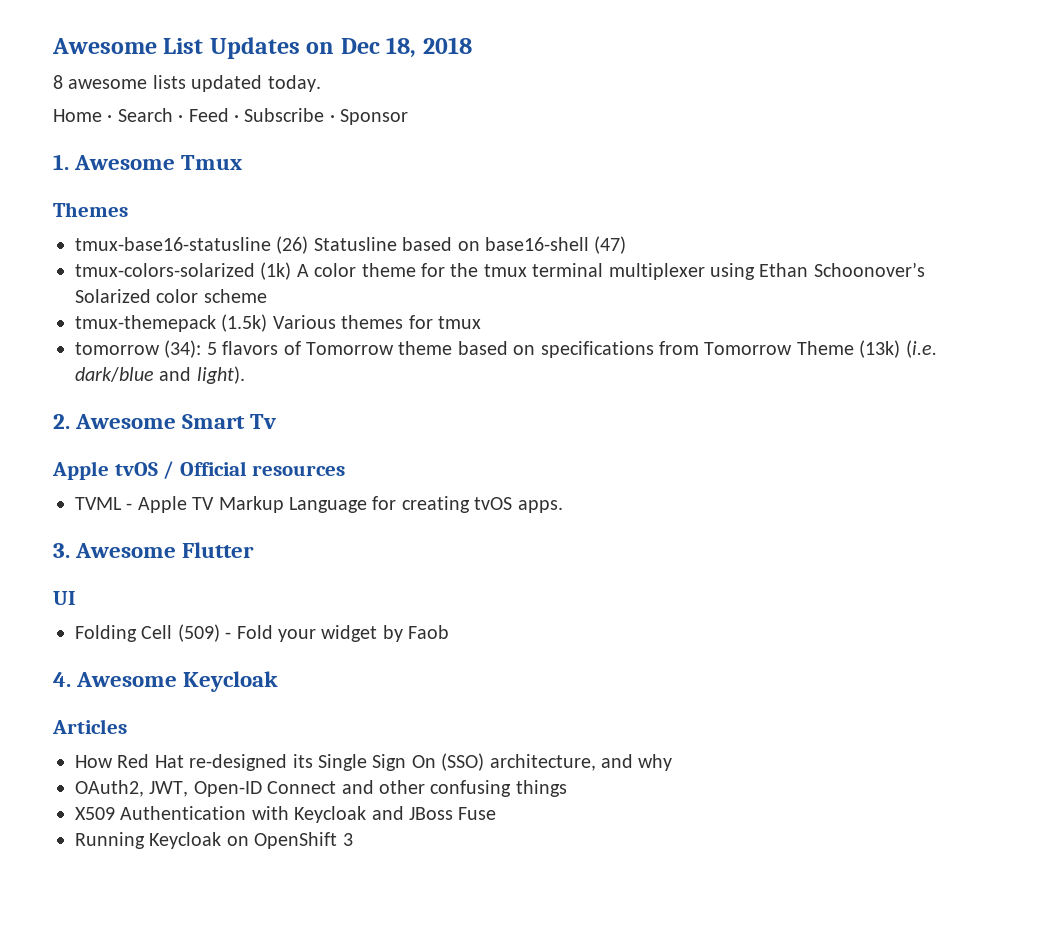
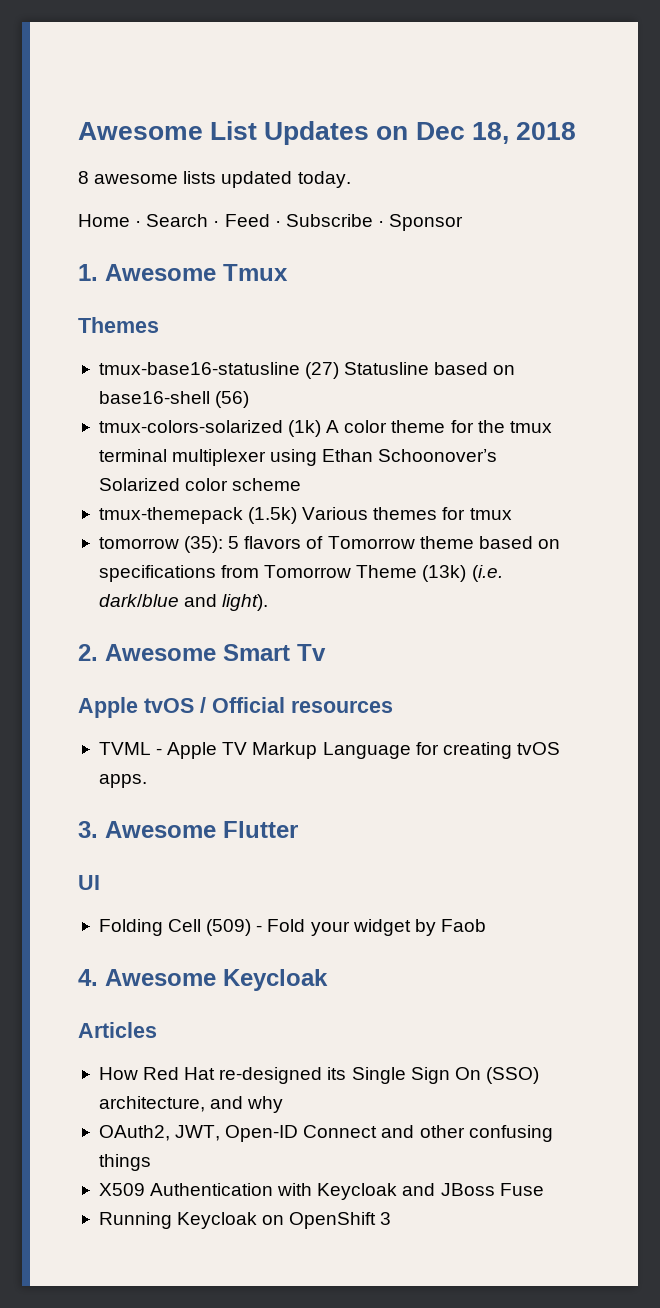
[276,236,309,254] (26) -> [305,362,340,379] (27)
[594,236,627,254] (47) -> [215,391,250,408] (56)
[164,340,202,358] (34): -> [184,536,224,553] (35):

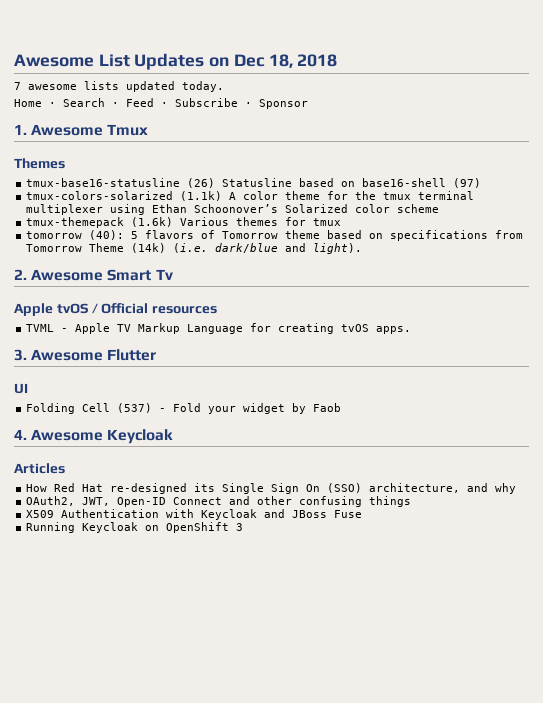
[78,171,89,184] 8 -> [14,82,21,90] 7
[305,362,340,379] (27) -> [187,178,216,188] (26)
[215,391,250,408] (56) -> [453,178,482,188] (97)
[288,420,322,437] (1k) -> [180,191,223,201] (1.1k)
[248,507,298,524] (1.5k) -> [131,217,174,227] (1.6k)
[184,536,224,553] (35): -> [89,230,125,240] (40):
[422,565,467,582] (13k) -> [131,243,167,253] (14k)
[206,919,252,936] (509) -> [117,403,153,413] (537)

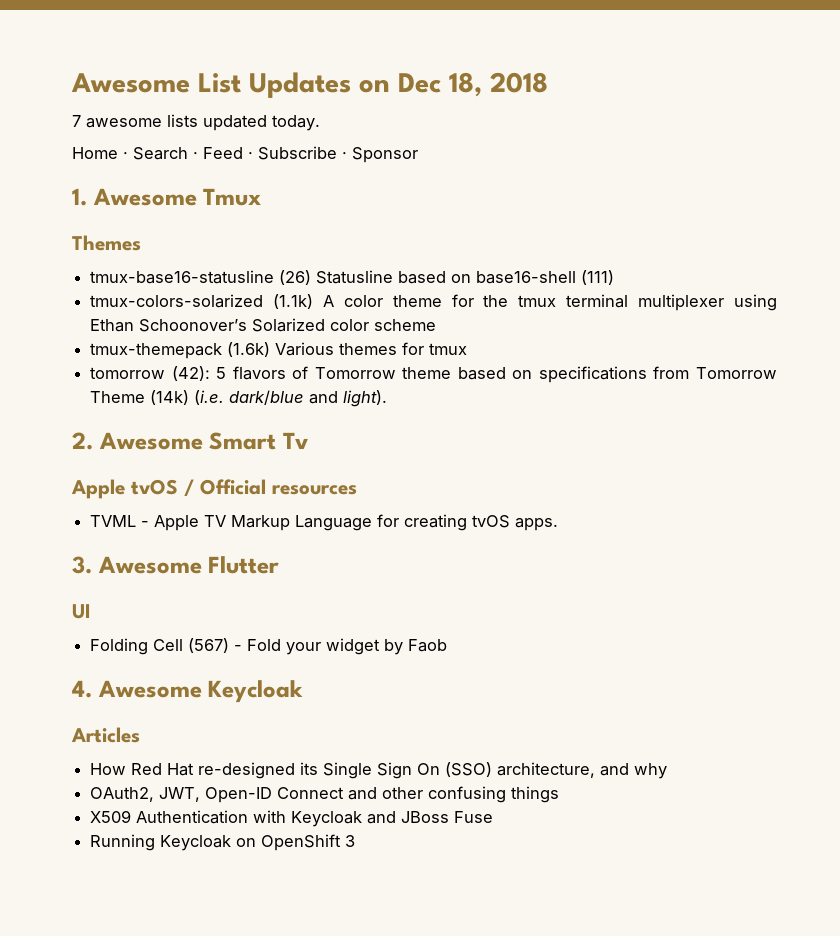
[453,178,482,188] (97) -> [581,270,615,285] (111)
[89,230,125,240] (40): -> [171,366,210,381] (42):
[117,403,153,413] (537) -> [188,638,230,653] (567)

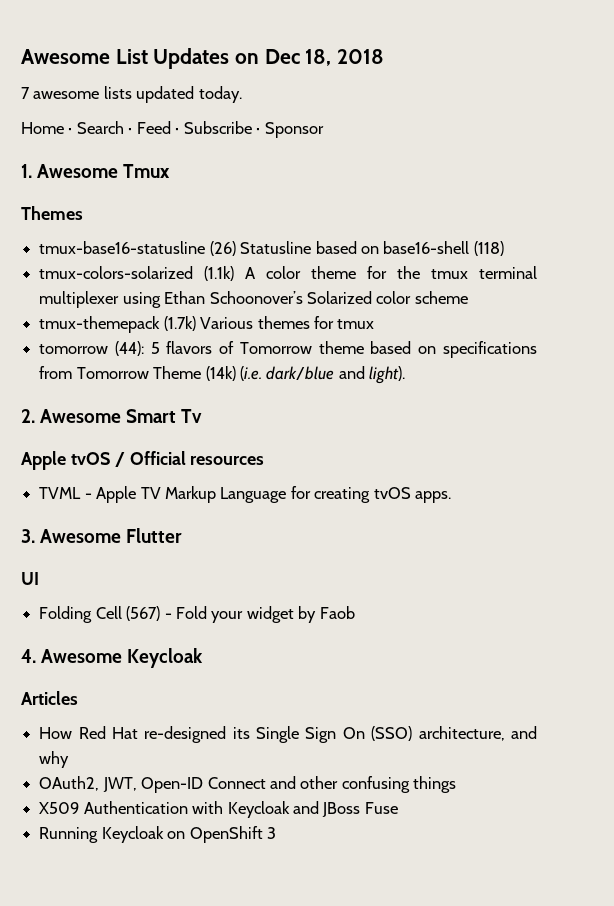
[581,270,615,285] (111) -> [473,241,504,256] (118)
[227,342,271,357] (1.6k) -> [163,316,196,331] (1.7k)
[171,366,210,381] (42): -> [114,341,144,356] (44):

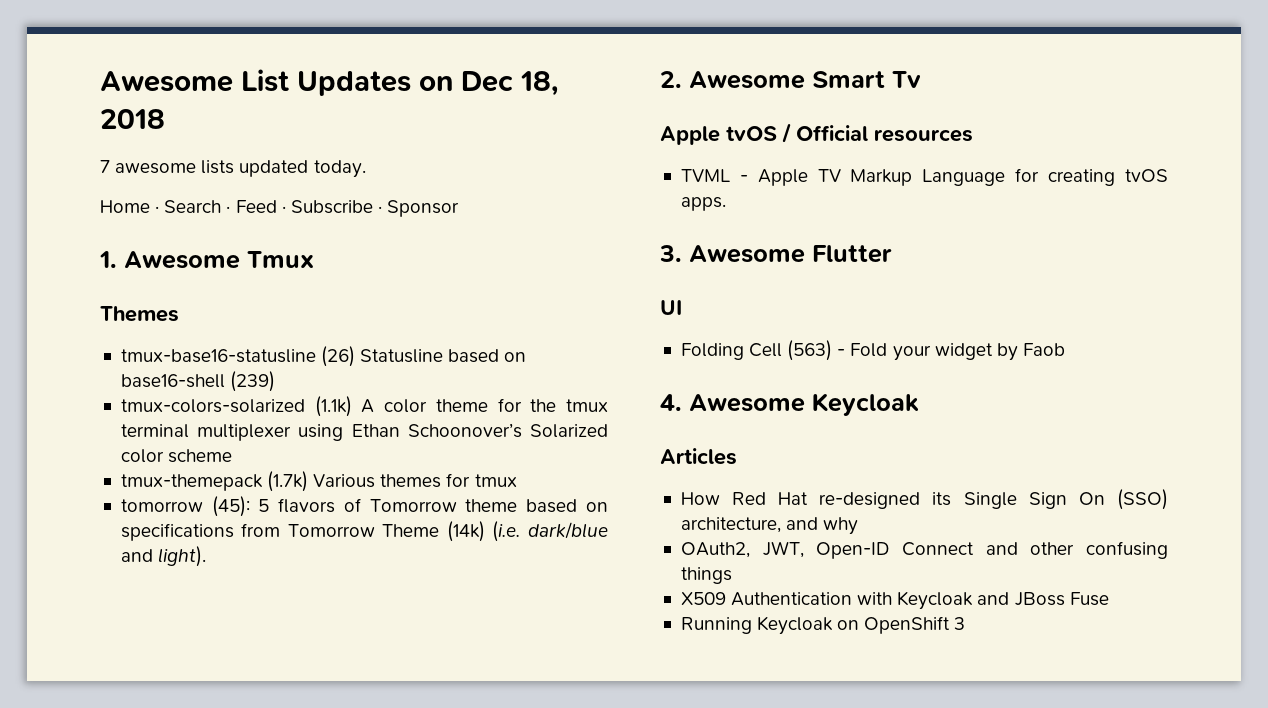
[473,241,504,256] (118) -> [230,371,276,392] (239)
[114,341,144,356] (44): -> [211,496,250,517] (45):
[126,606,161,621] (567) -> [787,340,833,361] (563)

